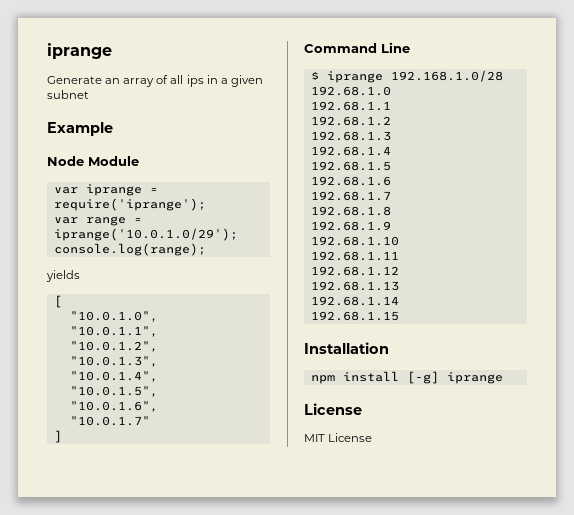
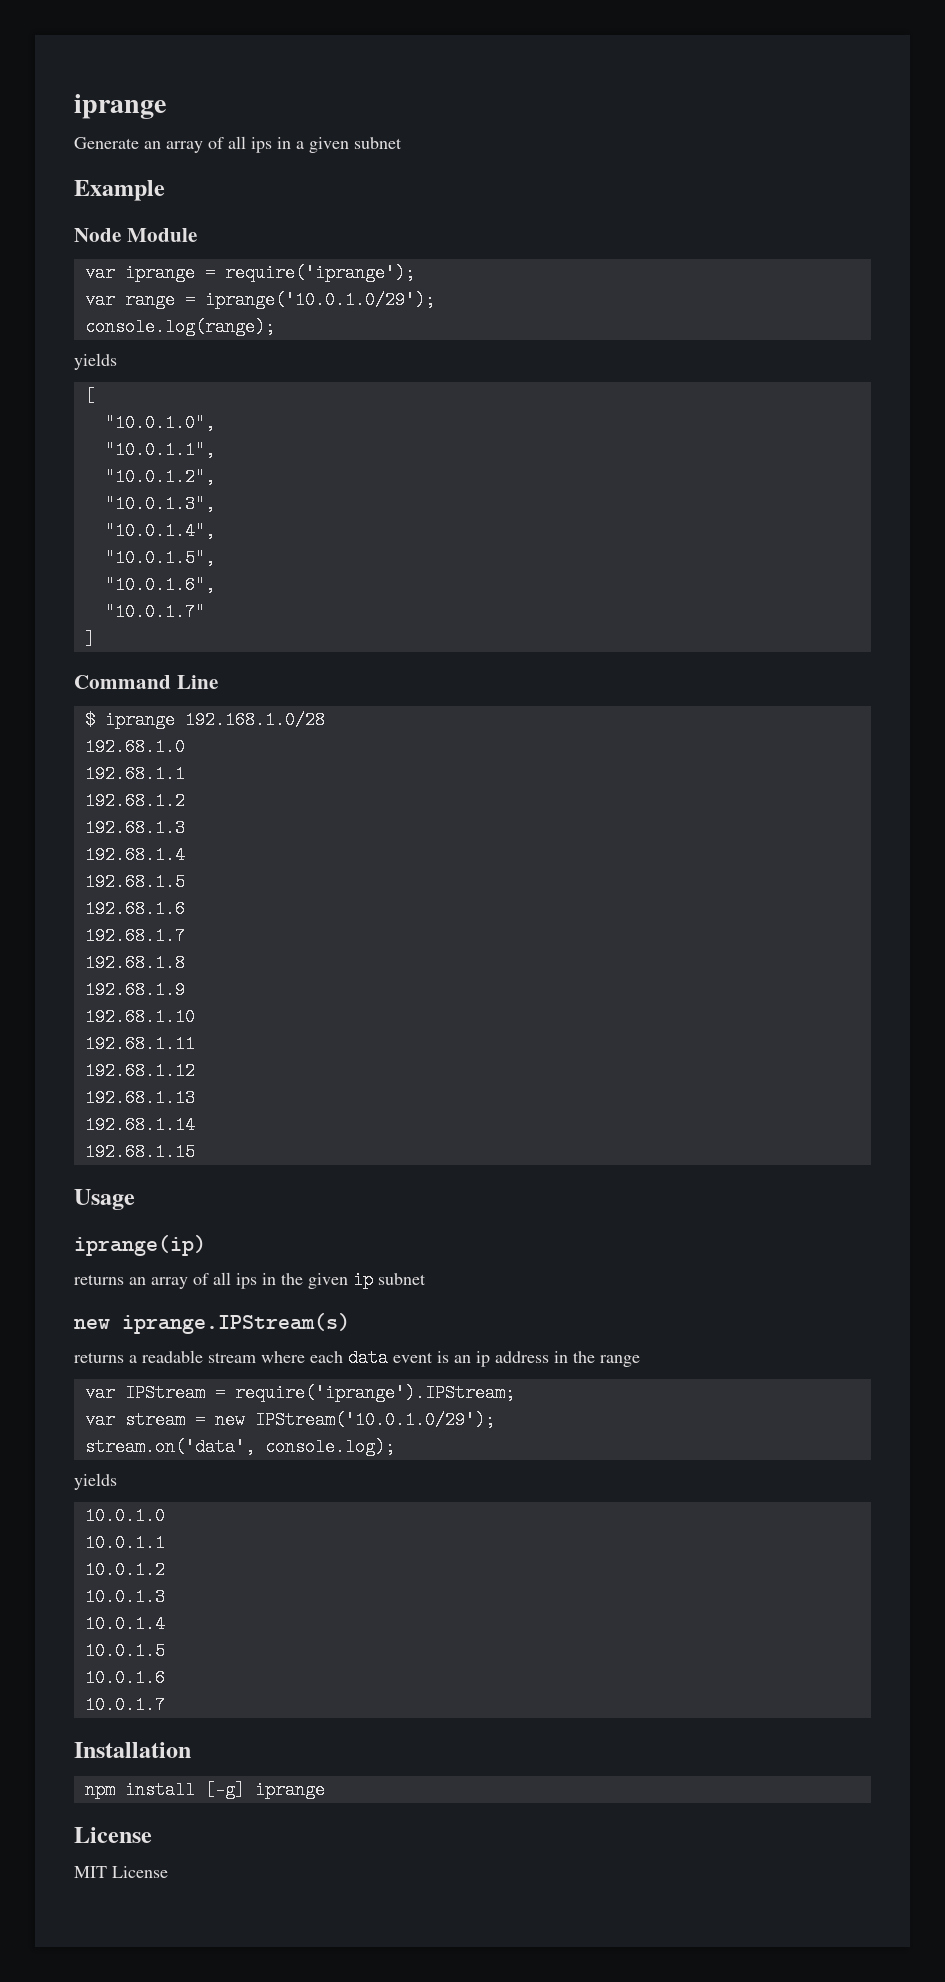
(399, 316) none -> [74,1189,135,1210] [74,1235,206,1256] [74,1271,426,1289] [74,1313,350,1334] [74,1349,640,1367] [84,1384,515,1402] [84,1411,495,1429] [84,1438,395,1456] [74,1473,117,1490] [84,1507,165,1525] [84,1534,165,1552] [84,1561,165,1579] [84,1588,165,1606] [84,1615,165,1633] [84,1642,165,1660] [84,1669,165,1687] [84,1696,165,1714] // Usage // iprange(ip) // returns an array of all ips in the given ip subnet // new iprange.IPStream(s) // returns a readable stream where each data event is an ip address in the range // var IPStream = require('iprange').IPStream; // var stream = new IPStream('10.0.1.0/29'); // stream.on('data', console.log); // yields // 10.0.1.0 // 10.0.1.1 // 10.0.1.2 // 10.0.1.3 // 10.0.1.4 // 10.0.1.5 // 10.0.1.6 // 10.0.1.7

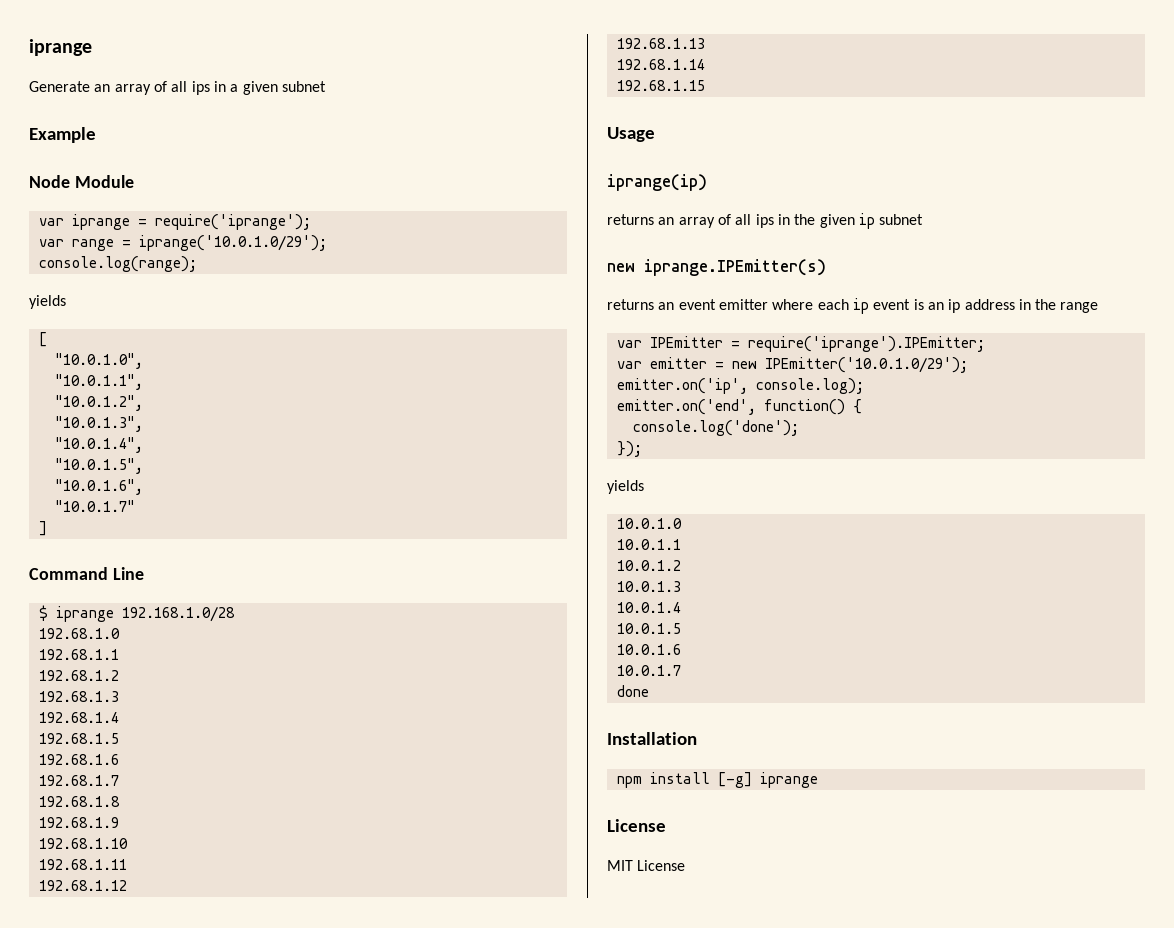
[122,1313,350,1334] [74,1350,256,1363] iprange.IPStream(s) // returns a readable stream -> [644,259,826,276] [607,299,768,310] iprange.IPEmitter(s) // returns an event emitter
[348,1349,388,1367] data -> [852,298,869,314] ip
[124,1384,515,1402] [84,1411,185,1429] IPStream = require('iprange').IPStream; // var stream -> [649,336,985,352] [616,357,707,369] IPEmitter = require('iprange').IPEmitter; // var emitter
[254,1411,495,1429] [84,1438,255,1456] IPStream('10.0.1.0/29'); // stream.on('data', -> [764,357,968,373] [616,378,748,394] IPEmitter('10.0.1.0/29'); // emitter.on('ip',
(395, 1447) none -> [616,399,862,415] [632,420,799,436] [616,441,642,457] // emitter.on('end', function() { // console.log('done'); // });
(165, 1705) none -> [616,685,649,697] // done

